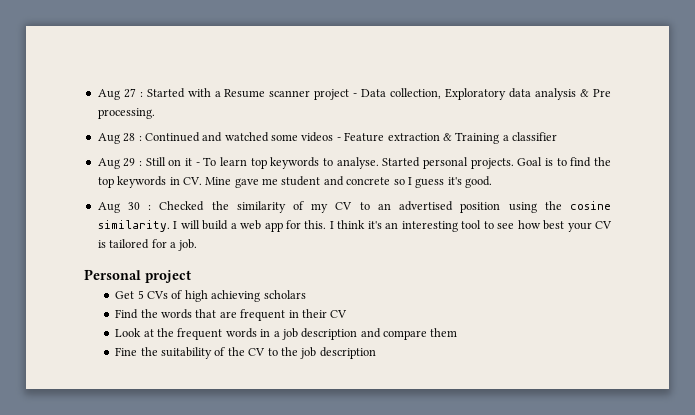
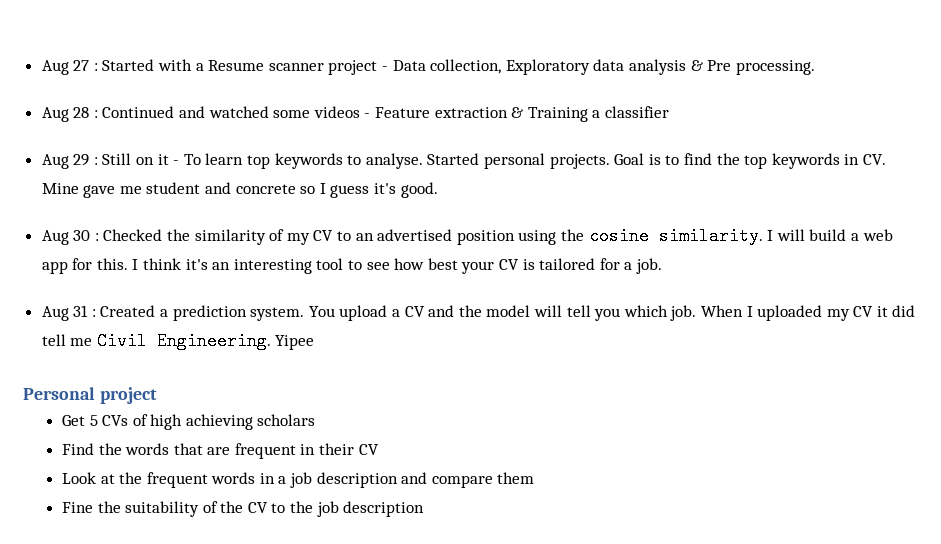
(198, 245) none -> [41,305,916,321] [41,332,315,350] // Aug 31 : Created a prediction system. You upload a CV and the model will tell you which job. When I uploaded my CV it did tell me Civil Engineering. Yipee

